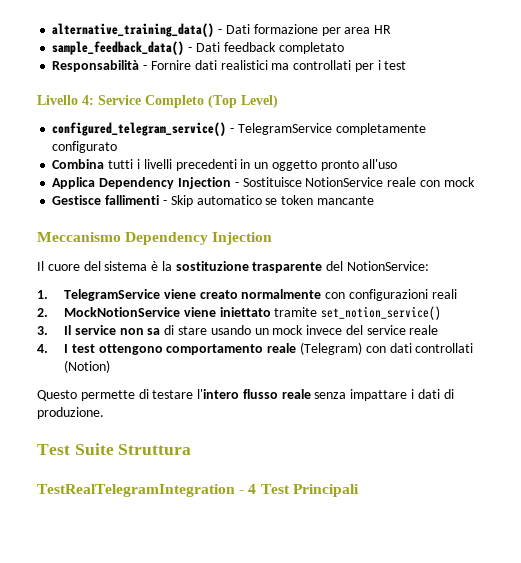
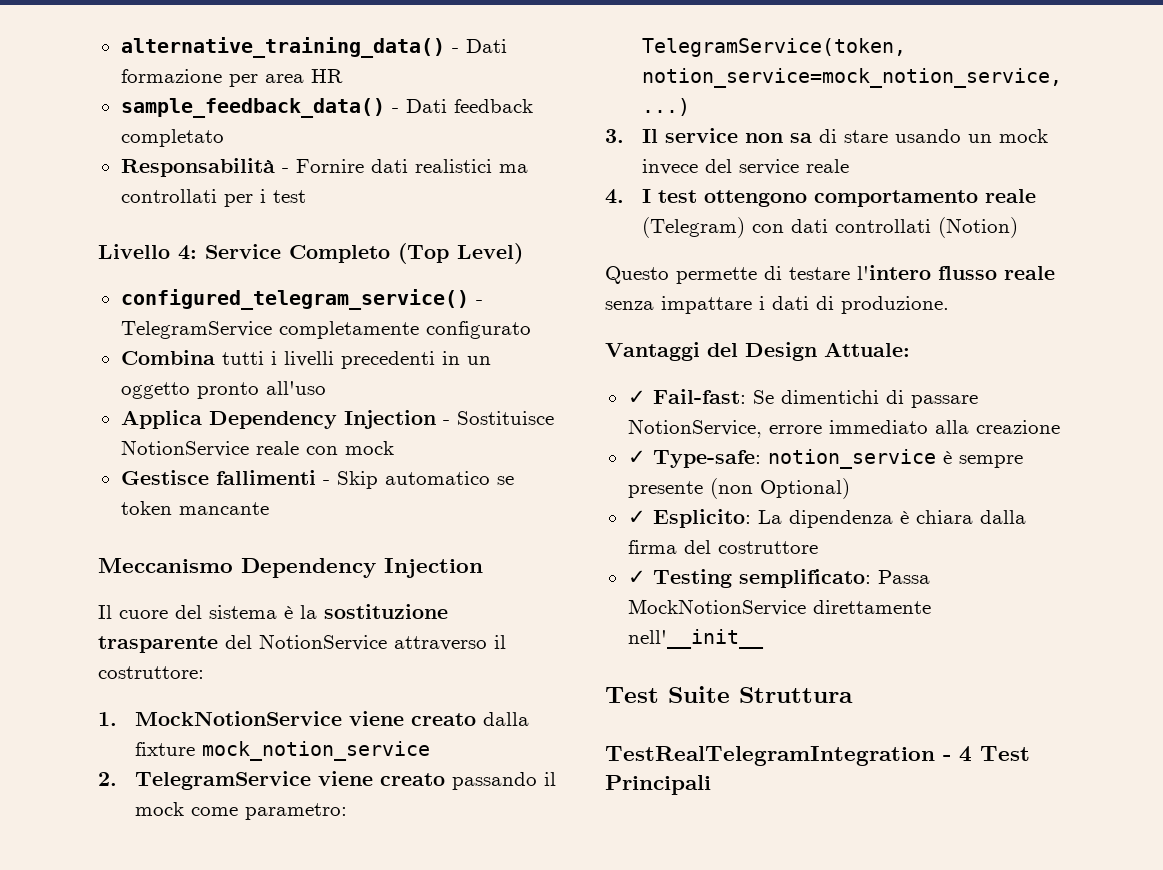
[347,261,430,271] [37,289,457,301] [37,306,442,320] NotionService: // 1. TelegramService viene creato normalmente con configurazioni reali // 2. MockNotionService viene iniettato tramite set_notion_service() -> [259,634,506,651] [98,666,204,679] [98,711,530,726] [135,741,431,761] [98,771,557,790] [135,802,348,820] [642,38,907,57] [642,68,1063,88] [642,98,691,116] NotionService attraverso il costruttore: // 1. MockNotionService viene creato dalla fixture mock_notion_service // 2. TelegramService viene creato passando il mock come parametro: TelegramService(token, notion_service=mock_notion_service, ...)
(104, 413) none -> [605,342,910,361] [627,389,978,408] [627,419,1060,438] [627,449,1023,469] [627,478,850,499] [627,509,1026,528] [627,540,818,554] [627,569,930,588] [627,599,931,616] [627,629,764,649] // Vantaggi del Design Attuale: // ✓ Fail-fast: Se dimentichi di passare NotionService, errore immediato alla creazione // ✓ Type-safe: notion_service è sempre presente (non Optional) // ✓ Esplicito: La dipendenza è chiara dalla firma del costruttore // ✓ Testing semplificato: Passa MockNotionService direttamente nell'__init__

